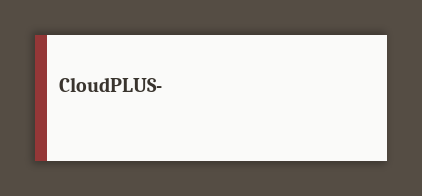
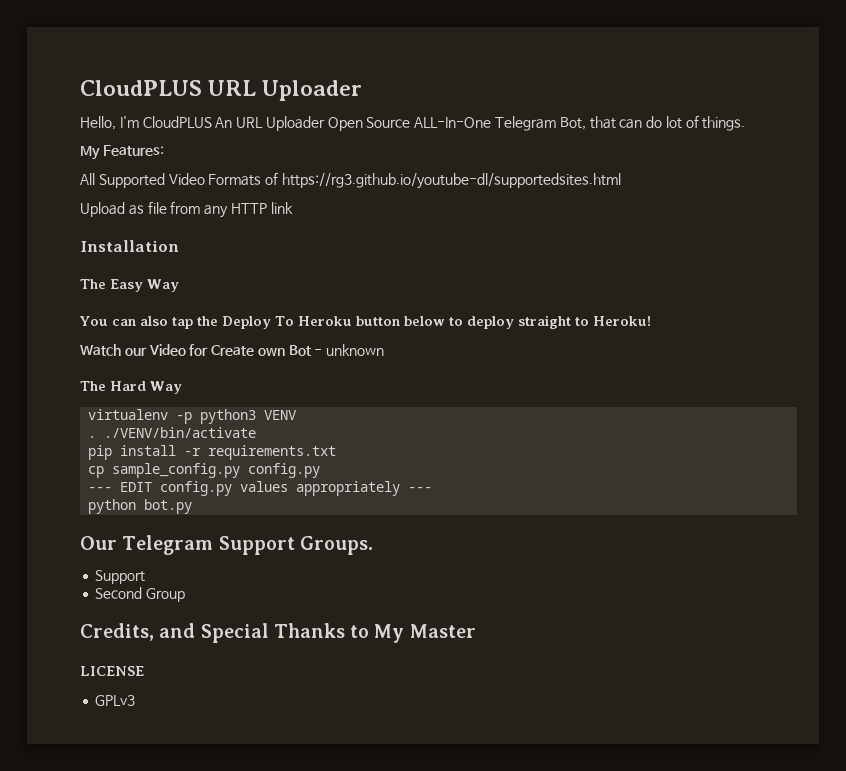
[59,77,162,92] CloudPLUS- -> [80,80,363,101] [80,115,746,131] [80,145,164,160] [80,172,621,189] [80,201,293,218] [80,240,179,252] [80,279,179,292] [80,315,651,329] [80,344,385,356] [80,381,182,394] [88,409,298,424] [88,427,257,438] [88,445,337,460] [88,463,321,478] [88,481,433,496] [88,499,193,514] [80,535,373,555] [95,570,146,584] [95,587,186,602] [80,623,476,643] [80,666,144,676] [95,695,136,706] CloudPLUS URL Uploader // Hello, I'm CloudPLUS An URL Uploader Open Source ALL-In-One Telegram Bot, that can do lot of things. // My Features: // All Supported Video Formats of https://rg3.github.io/youtube-dl/supportedsites.html // Upload as file from any HTTP link // Installation // The Easy Way // You can also tap the Deploy To Heroku button below to deploy straight to Heroku! // Watch our Video for Create own Bot - unknown // The Hard Way // virtualenv -p python3 VENV // . ./VENV/bin/activate // pip install -r requirements.txt // cp sample_config.py config.py // --- EDIT config.py values appropriately --- // python bot.py // Our Telegram Support Groups. // Support // Second Group // Credits, and Special Thanks to My Master // LICENSE // GPLv3

